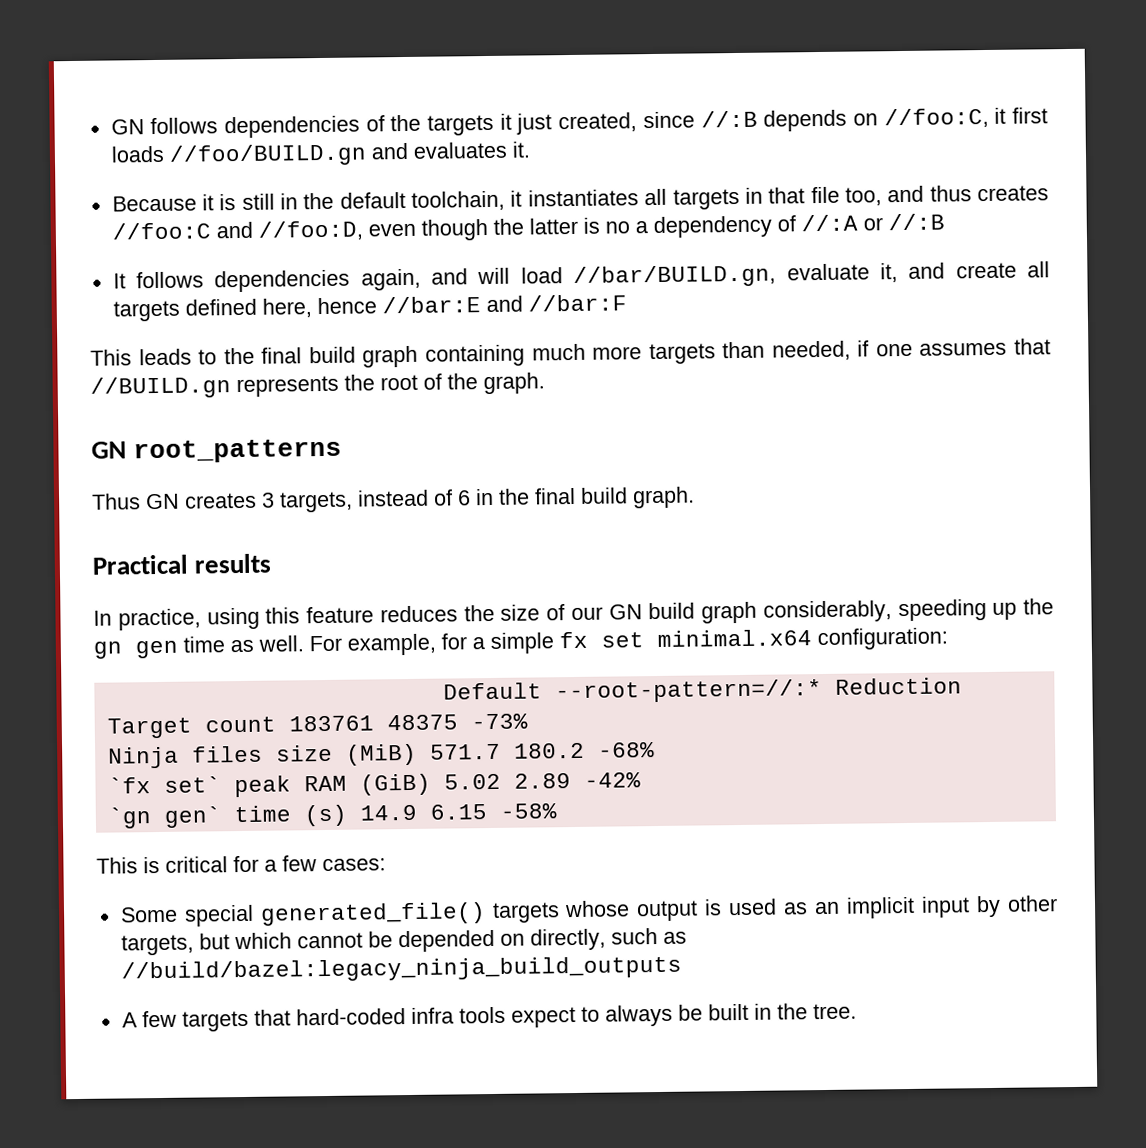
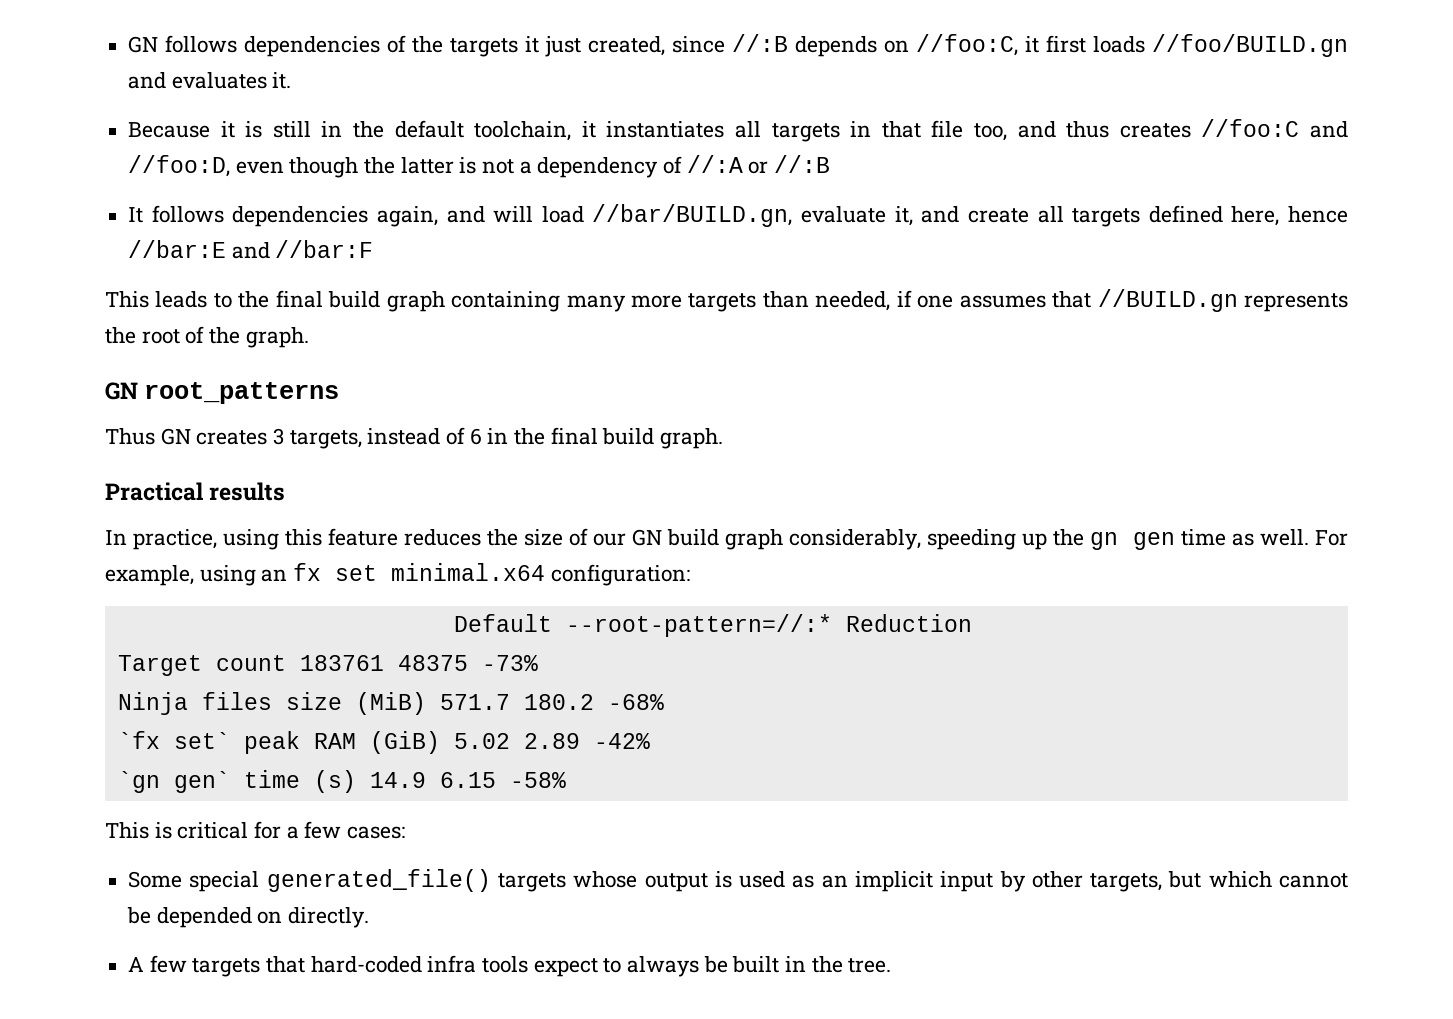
[604,221,630,234] no -> [482,159,515,174] not
[531,343,586,361] much -> [566,295,626,312] many
[441,632,554,654] for a simple -> [199,565,288,586] using an
[529,928,687,951] [120,955,682,984] directly, such as //build/bazel:legacy_ninja_build_outputs -> [288,907,370,928] directly.

